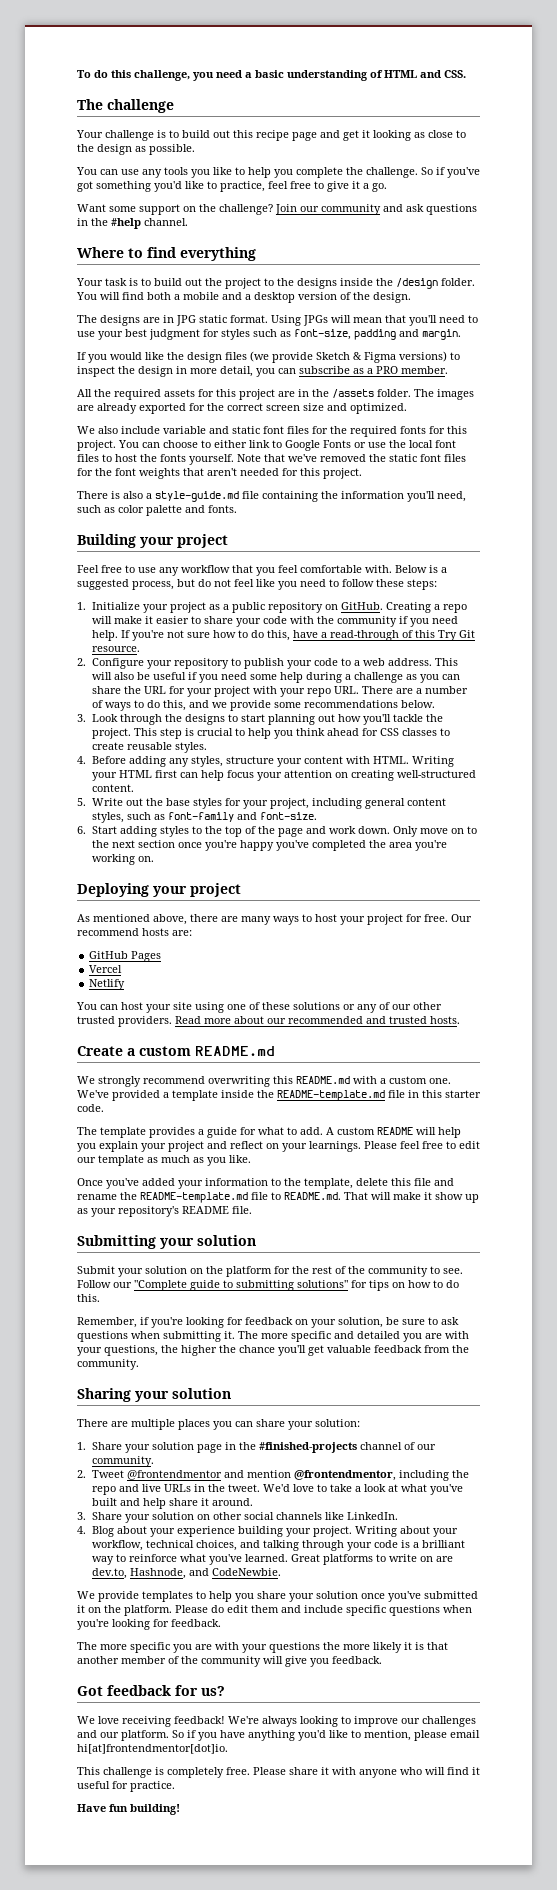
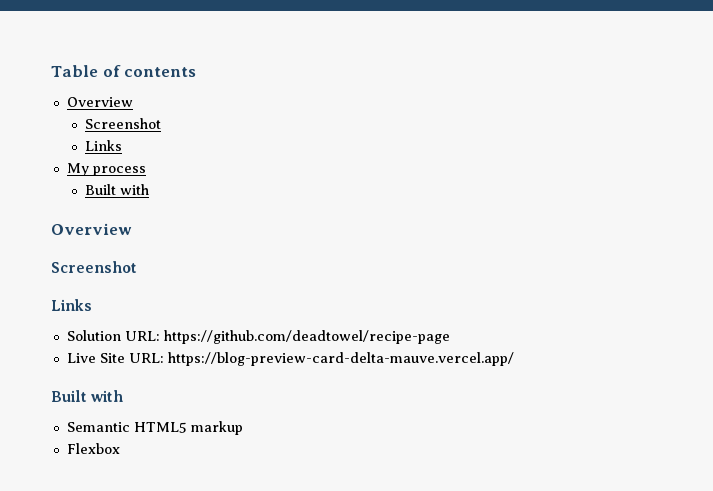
[77,70,466,81] [77,99,174,113] [76,130,466,141] [77,144,195,155] [76,167,480,178] [77,181,387,192] [77,204,477,215] [77,218,188,229] [77,247,256,261] [76,278,475,289] [76,292,411,303] [77,315,478,326] [77,329,461,340] [77,351,460,363] [77,366,448,377] [77,389,474,400] [77,403,407,414] [77,426,467,437] [77,440,456,451] [77,454,466,465] [77,468,362,479] [77,491,466,502] [77,505,237,516] [77,534,228,548] [77,565,447,576] [77,579,437,590] [77,602,468,613] [92,616,459,627] [92,630,476,641] [92,646,141,652] [77,658,459,669] [92,672,461,683] [92,686,469,697] [92,700,436,711] [77,714,444,725] [92,728,451,739] [92,742,208,753] [77,756,455,767] [92,770,477,781] [92,784,135,792] [77,798,447,809] [92,812,318,823] [77,826,478,837] [92,840,448,851] [92,854,155,865] [77,883,241,897] [77,914,472,925] [77,928,192,936] [89,951,162,962] [89,965,123,973] [89,979,126,990] [76,1002,442,1013] [77,1016,460,1027] [77,1046,275,1056] [77,1076,451,1087] [77,1090,481,1101] [77,1104,104,1112] [77,1127,461,1138] [77,1141,480,1152] [77,1155,251,1166] [77,1178,454,1189] [77,1192,479,1203] [77,1206,252,1217] [77,1235,256,1249] [77,1266,463,1277] [77,1280,459,1291] [77,1294,100,1302] [77,1317,459,1328] [77,1331,469,1342] [77,1345,469,1356] [77,1359,139,1370] [77,1388,231,1402] [77,1419,360,1430] [77,1442,437,1453] [92,1456,155,1467] [77,1470,470,1481] [92,1484,464,1495] [92,1498,254,1509] [77,1512,399,1523] [77,1526,459,1537] [92,1540,466,1551] [92,1554,454,1565] [92,1568,282,1579] [77,1591,478,1602] [77,1605,472,1616] [77,1619,221,1630] [77,1642,448,1653] [77,1656,382,1667] [77,1685,225,1696] [77,1716,476,1727] [77,1730,480,1741] [77,1744,228,1754] [77,1767,480,1778] [77,1781,175,1792] [77,1804,180,1815] To do this challenge, you need a basic understanding of HTML and CSS. // The challenge // Your challenge is to build out this recipe page and get it looking as close to the design as possible. // You can use any tools you like to help you complete the challenge. So if you've got something you'd like to practice, feel free to give it a go. // Want some support on the challenge? Join our community and ask questions in the #help channel. // Where to find everything // Your task is to build out the project to the designs inside the /design folder. You will find both a mobile and a desktop version of the design. // The designs are in JPG static format. Using JPGs will mean that you'll need to use your best judgment for styles such as font-size, padding and margin. // If you would like the design files (we provide Sketch & Figma versions) to inspect the design in more detail, you can subscribe as a PRO member. // All the required assets for this project are in the /assets folder. The images are already exported for the correct screen size and optimized. // We also include variable and static font files for the required fonts for this project. You can choose to either link to Google Fonts or use the local font files to host the fonts yourself. Note that we've removed the static font files for the font weights that aren't needed for this project. // There is also a style-guide.md file containing the information you'll need, such as color palette and fonts. // Building your project // Feel free to use any workflow that you feel comfortable with. Below is a suggested process, but do not feel like you need to follow these steps: // 1. Initialize your project as a public repository on GitHub. Creating a repo will make it easier to share your code with the community if you need help. If you're not sure how to do this, have a read-through of this Try Git resource. // 2. Configure your repository to publish your code to a web address. This will also be useful if you need some help during a challenge as you can share the URL for your project with your repo URL. There are a number of ways to do this, and we provide some recommendations below. // 3. Look through the designs to start planning out how you'll tackle the project. This step is crucial to help you think ahead for CSS classes to create reusable styles. // 4. Before adding any styles, structure your content with HTML. Writing your HTML first can help focus your attention on creating well-structured content. // 5. Write out the base styles for your project, including general content styles, such as font-family and font-size. // 6. Start adding styles to the top of the page and work down. Only move on to the next section once you're happy you've completed the area you're working on. // Deploying your project // As mentioned above, there are many ways to host your project for free. Our recommend hosts are: // GitHub Pages // Vercel // Netlify // You can host your site using one of these solutions or any of our other trusted providers. Read more about our recommended and trusted hosts. // Create a custom README.md // We strongly recommend overwriting this README.md with a custom one. We've provided a template inside the README-template.md file in this starter code. // The template provides a guide for what to add. A custom README will help you explain your project and reflect on your learnings. Please feel free to edit our template as much as you like. // Once you've added your information to the template, delete this file and rename the README-template.md file to README.md. That will make it show up as your repository's README file. // Submitting your solution // Submit your solution on the platform for the rest of the community to see. Follow our "Complete guide to submitting solutions" for tips on how to do this. // Remember, if you're looking for feedback on your solution, be sure to ask questions when submitting it. The more specific and detailed you are with your questions, the higher the chance you'll get valuable feedback from the community. // Sharing your solution // There are multiple places you can share your solution: // 1. Share your solution page in the #finished-projects channel of our community. // 2. Tweet @frontendmentor and mention @frontendmentor, including the repo and live URLs in the tweet. We'd love to take a look at what you've built and help share it around. // 3. Share your solution on other social channels like LinkedIn. // 4. Blog about your experience building your project. Writing about your workflow, technical choices, and talking through your code is a brilliant way to reinforce what you've learned. Great platforms to write on are dev.to, Hashnode, and CodeNewbie. // We provide templates to help you share your solution once you've submitted it on the platform. Please do edit them and include specific questions when you're looking for feedback. // The more specific you are with your questions the more likely it is that another member of the community will give you feedback. // Got feedback for us? // We love receiving feedback! We're always looking to improve our challenges and our platform. So if you have anything you'd like to mention, please email hi[at]frontendmentor[dot]io. // This challenge is completely free. Please share it with anyone who will find it useful for practice. // Have fun building! -> [51,65,197,77] [66,97,133,107] [84,118,161,129] [84,140,122,151] [66,163,146,176] [84,184,149,195] [51,223,132,235] [51,261,137,273] [51,299,92,311] [66,330,450,344] [66,352,514,366] [51,390,124,402] [66,421,243,435] [66,443,120,454] Table of contents // Overview // Screenshot // Links // My process // Built with // Overview // Screenshot // Links // Solution URL: https://github.com/deadtowel/recipe-page // Live Site URL: https://blog-preview-card-delta-mauve.vercel.app/ // Built with // Semantic HTML5 markup // Flexbox

